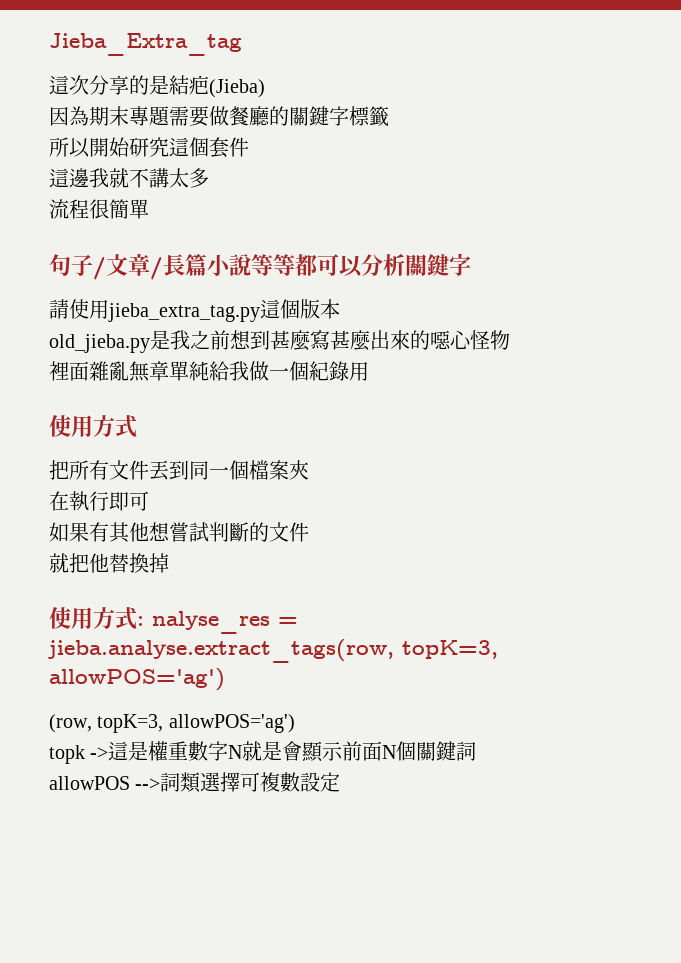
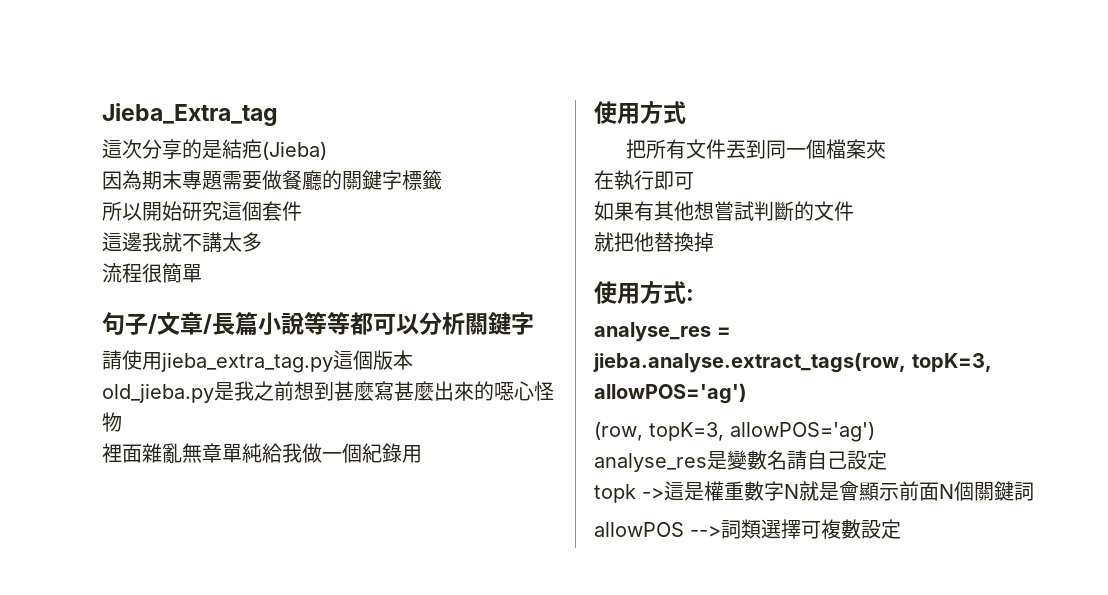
[152,611,270,634] nalyse_res -> [594,322,711,342] // analyse_res
(295, 723) none -> [594,450,887,472] // analyse_res是變數名請自己設定

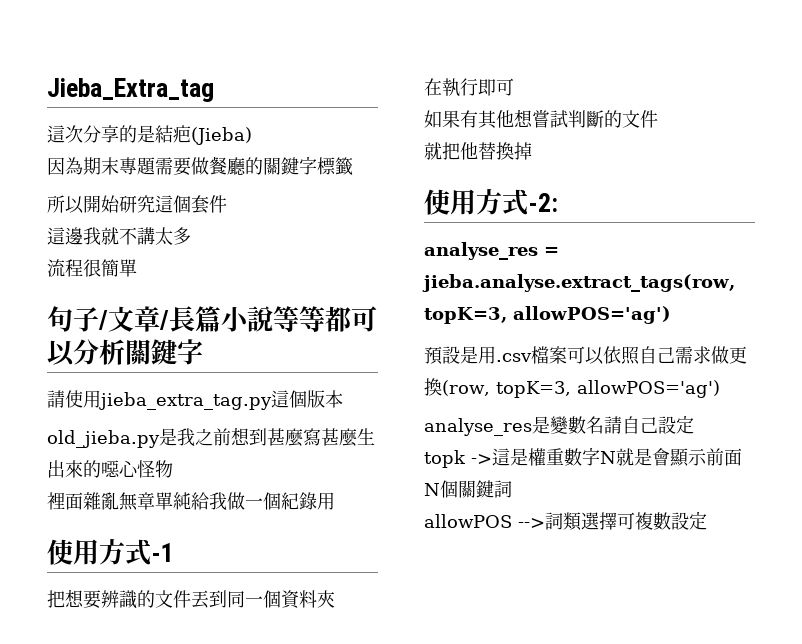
(434, 391) none -> [357,428,375,445] 生
[626,139,687,159] // 把所有 -> [151,543,174,562] [47,589,155,609] -1 // 把想要辨識的
[826,139,867,159] 檔案 -> [281,590,317,609] 資料
[686,289,694,301] : -> [528,193,558,212] -2:
(747, 393) none -> [424,346,747,365] [424,378,442,396] 預設是用.csv檔案可以依照自己需求做更換

